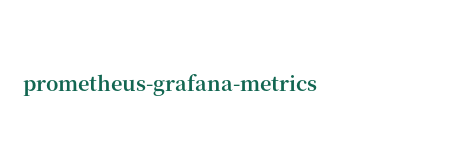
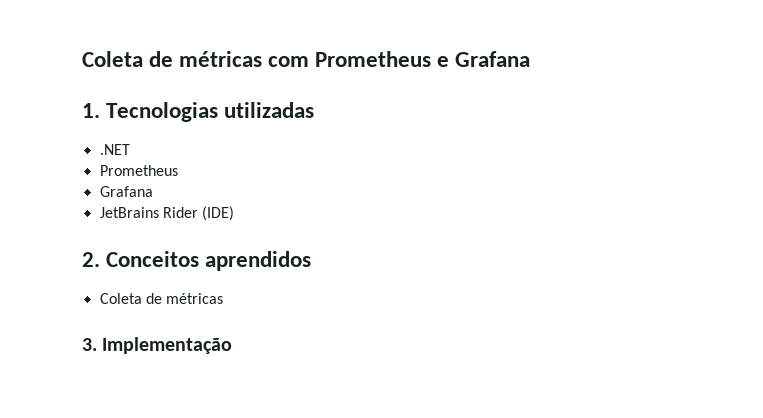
[23,74,317,96] prometheus-grafana-metrics -> [82,51,531,67] [82,102,315,122] [99,144,130,155] [99,165,178,176] [99,186,153,197] [99,206,235,221] [82,251,312,271] [99,293,224,304] [82,337,233,354] Coleta de métricas com Prometheus e Grafana // 1. Tecnologias utilizadas // .NET // Prometheus // Grafana // JetBrains Rider (IDE) // 2. Conceitos aprendidos // Coleta de métricas // 3. Implementação

